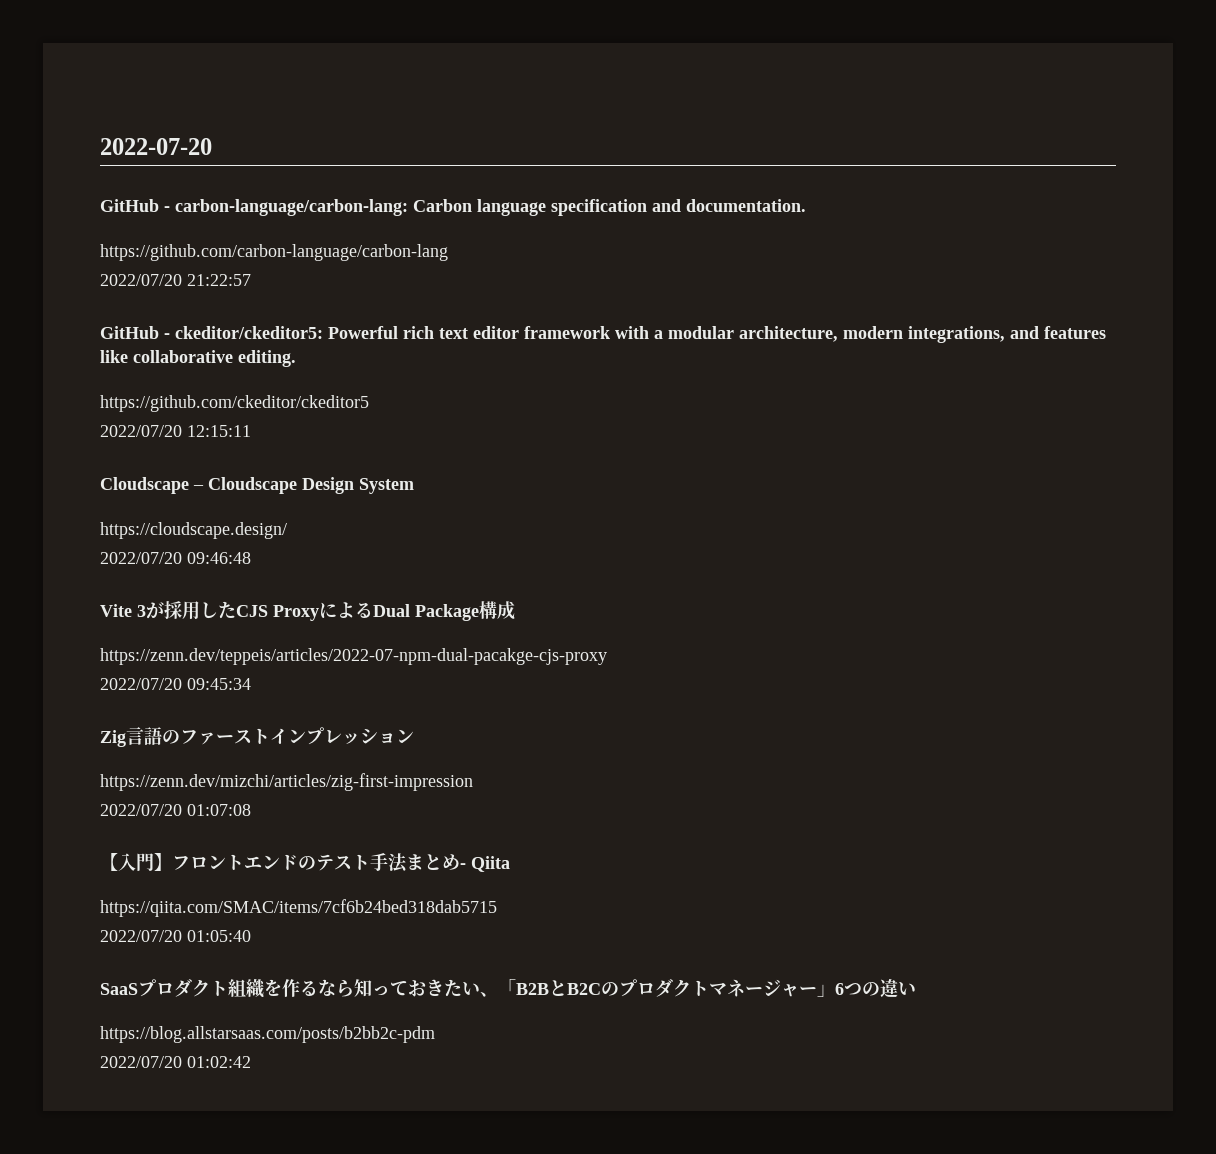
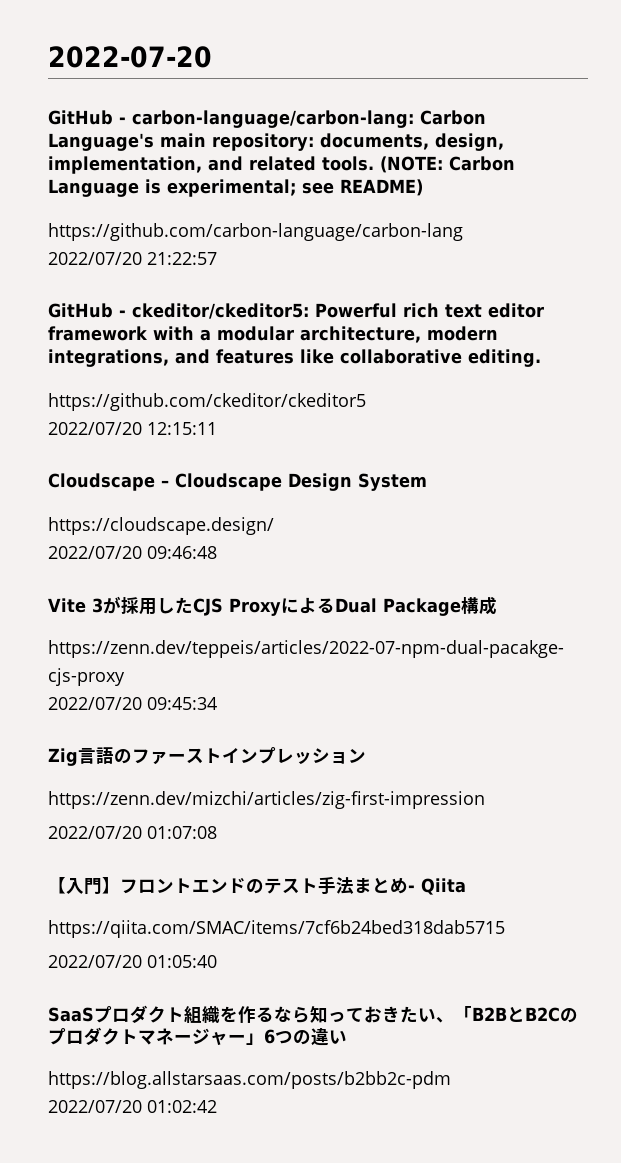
[477,199,806,216] language specification and documentation. -> [48,133,504,151] [48,156,515,174] [48,179,423,197] Language's main repository: documents, design, implementation, and related tools. (NOTE: Carbon Language is experimental; see README)

